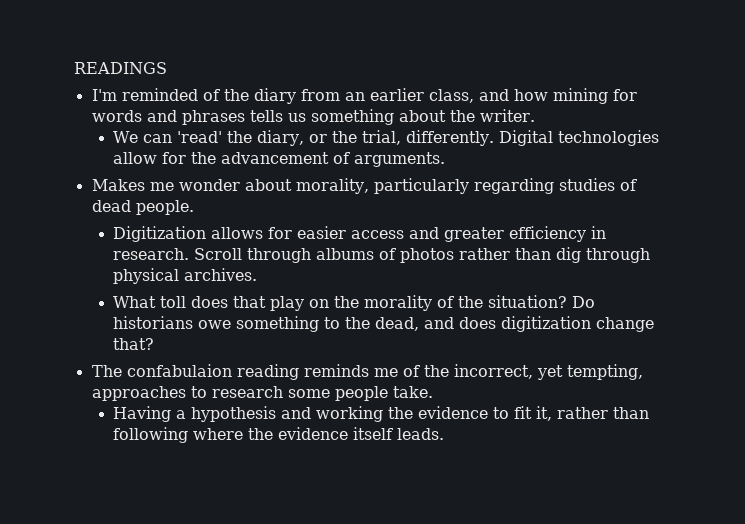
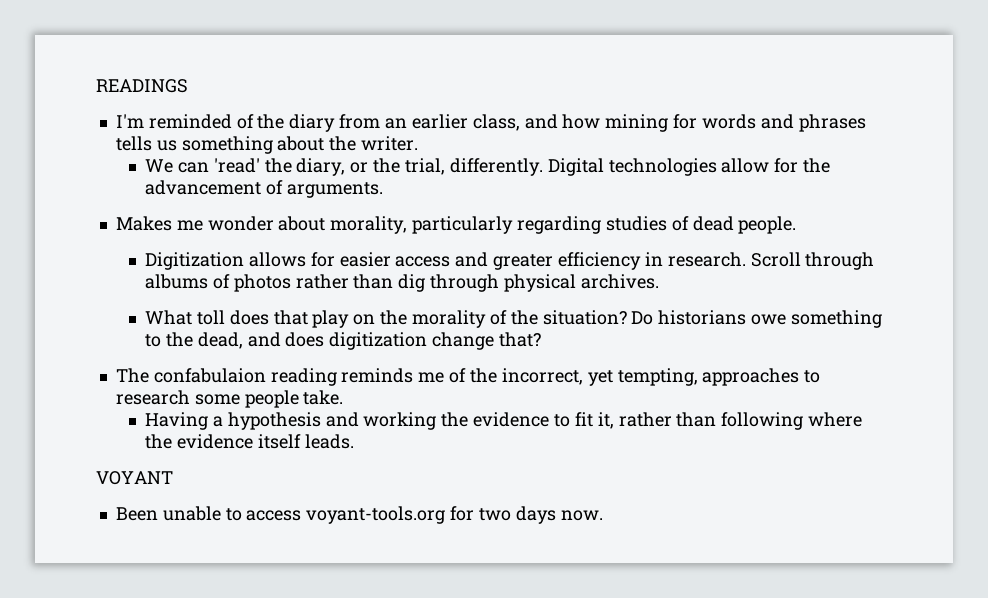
(445, 434) none -> [96,471,173,485] [115,506,603,524] // VOYANT // Been unable to access voyant-tools.org for two days now.

